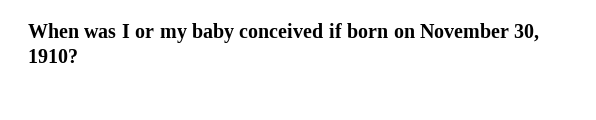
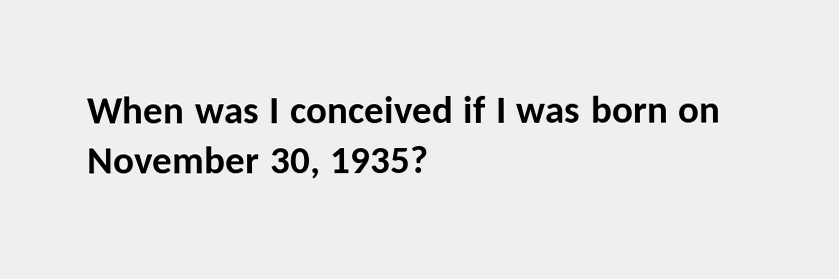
[135,23,342,43] or my baby conceived if -> [288,95,581,124] conceived if I was
[28,49,78,63] 1910? -> [330,145,430,174] 1935?

